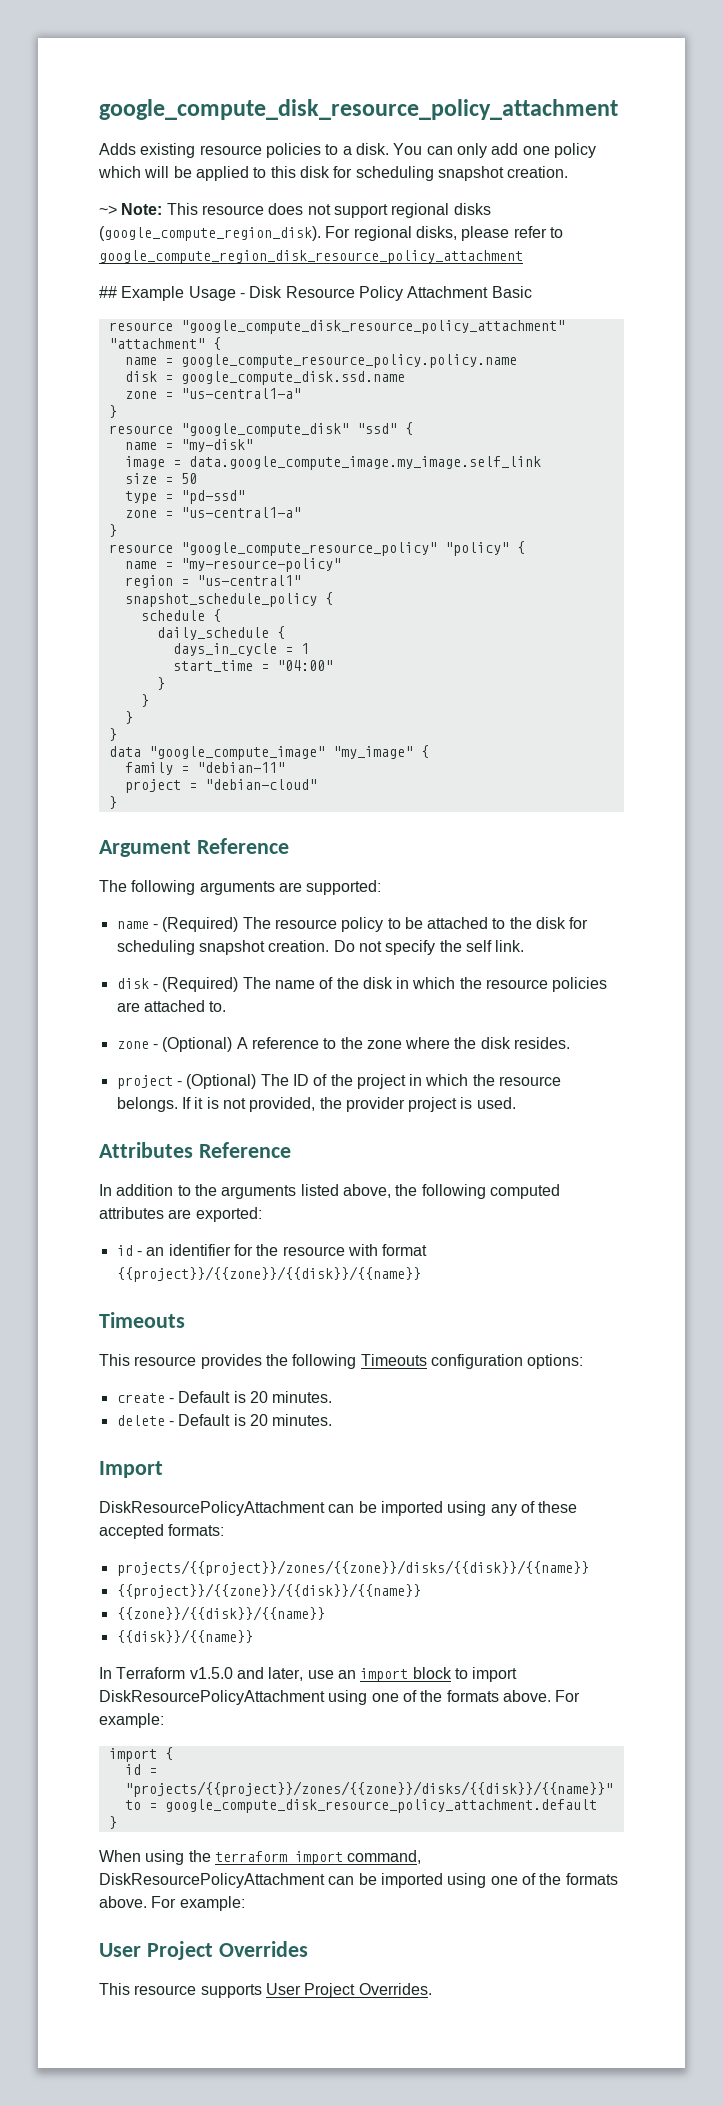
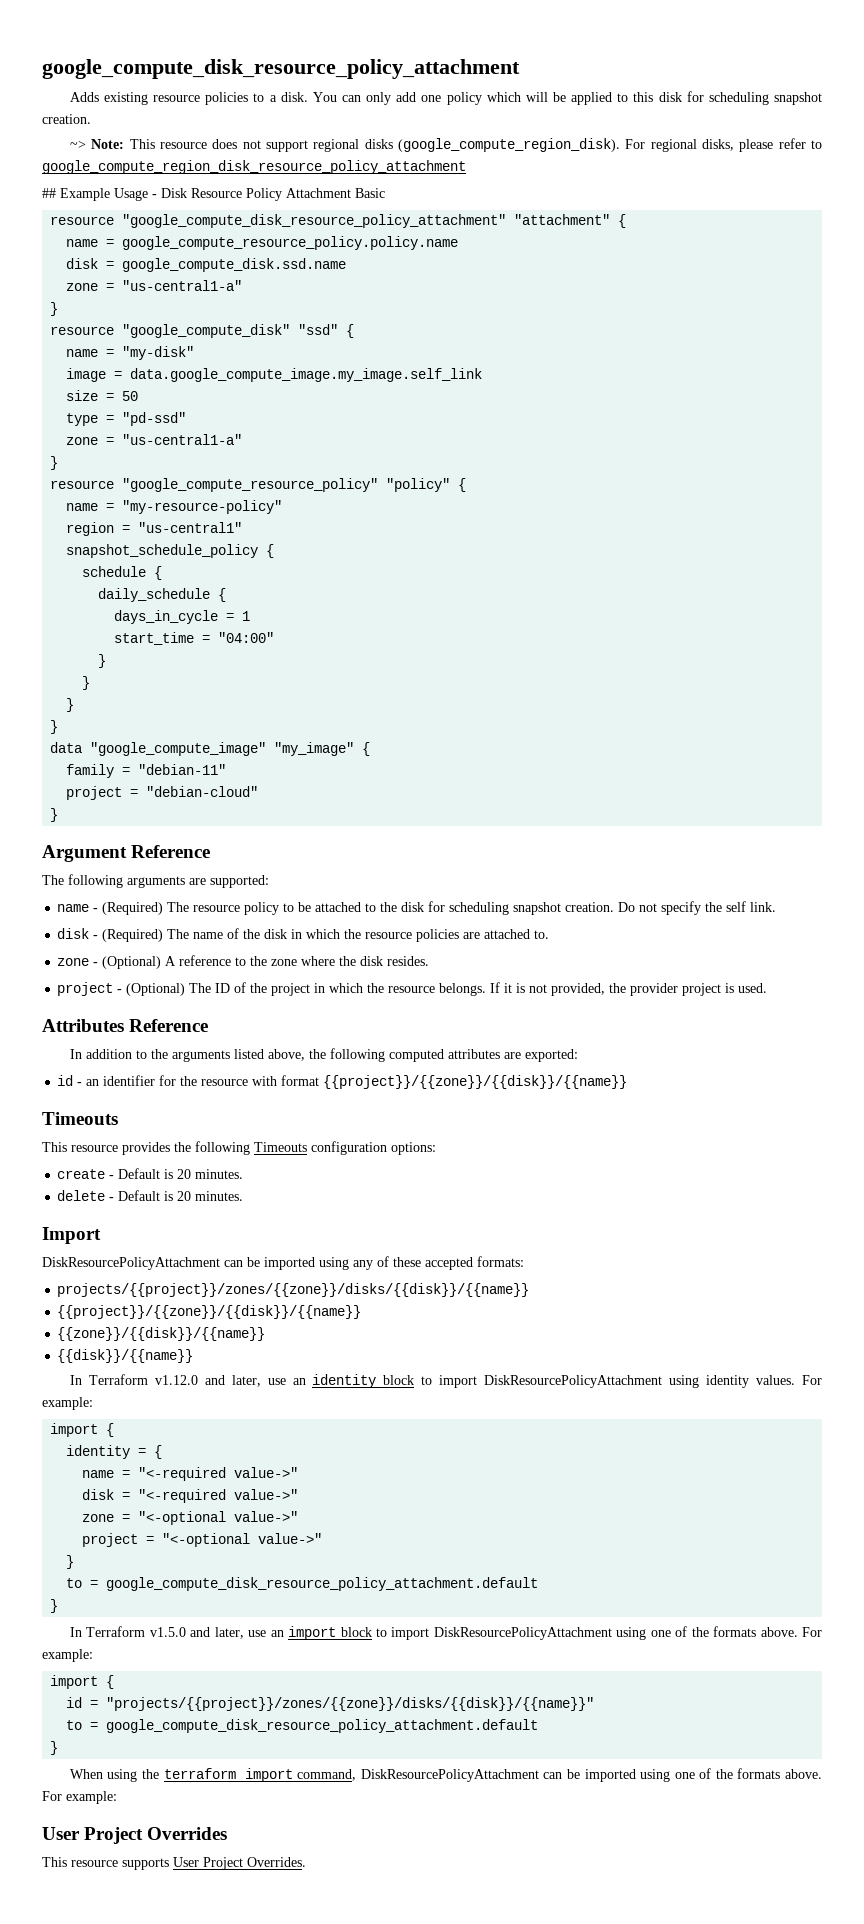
(253, 1636) none -> [69,1374,822,1388] [42,1397,93,1410] [50,1423,115,1437] [66,1445,163,1459] [82,1467,299,1481] [82,1489,299,1503] [82,1511,299,1525] [82,1533,323,1547] [66,1555,75,1569] [66,1577,539,1591] [50,1599,59,1613] // In Terraform v1.12.0 and later, use an identity block to import DiskResourcePolicyAttachment using identity values. For example: // import { // identity = { // name = "<-required value->" // disk = "<-required value->" // zone = "<-optional value->" // project = "<-optional value->" // } // to = google_compute_disk_resource_policy_attachment.default // }

